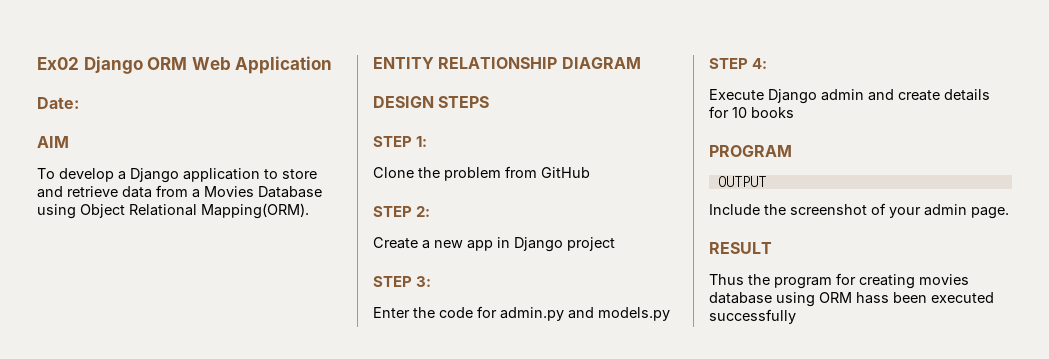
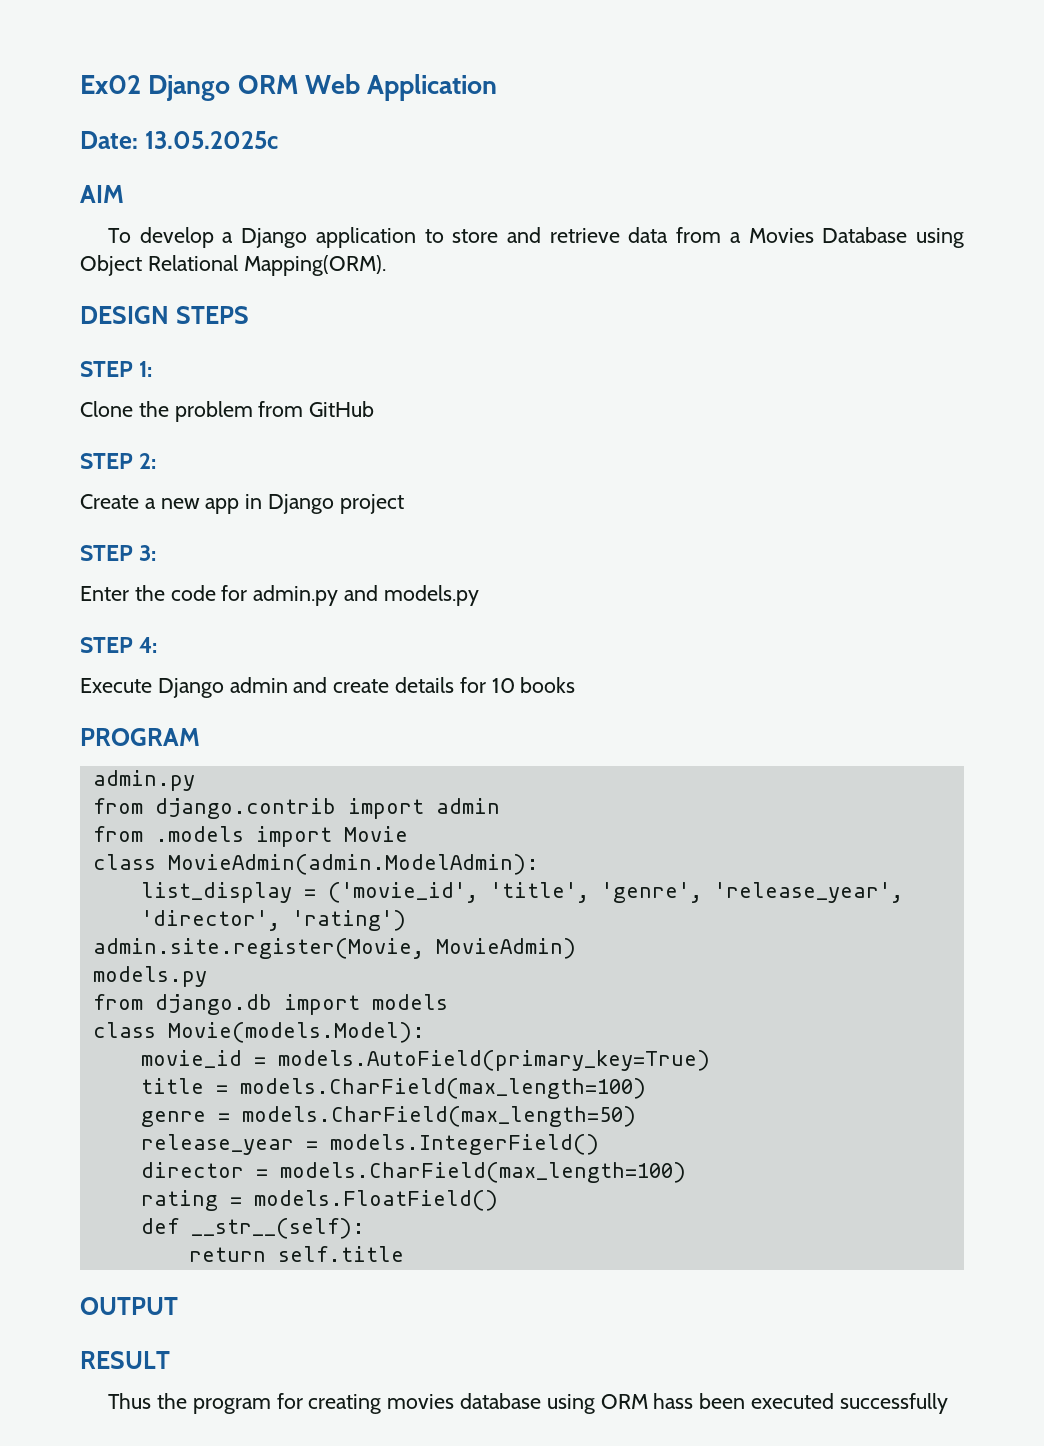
(79, 103) none -> [144,131,278,149] 13.05.2025c
[373,57,641,69] // ENTITY RELATIONSHIP DIAGRAM -> (386, 265) none
[717,176,766,187] [709,203,1009,219] OUTPUT // Include the screenshot of your admin page. -> [92,770,195,791] [92,798,500,819] [92,826,408,847] [92,854,539,875] [140,882,903,903] [140,910,406,931] [92,938,576,959] [92,966,207,987] [92,994,448,1015] [92,1022,425,1043] [140,1050,710,1071] [140,1078,646,1099] [140,1106,636,1127] [140,1134,599,1155] [140,1162,686,1183] [140,1190,498,1211] [140,1218,365,1239] [188,1246,404,1262] [80,1297,178,1315] admin.py // from django.contrib import admin // from .models import Movie // class MovieAdmin(admin.ModelAdmin): // list_display = ('movie_id', 'title', 'genre', 'release_year', 'director', 'rating') // admin.site.register(Movie, MovieAdmin) // models.py // from django.db import models // class Movie(models.Model): // movie_id = models.AutoField(primary_key=True) // title = models.CharField(max_length=100) // genre = models.CharField(max_length=50) // release_year = models.IntegerField() // director = models.CharField(max_length=100) // rating = models.FloatField() // def __str__(self): // return self.title // OUTPUT

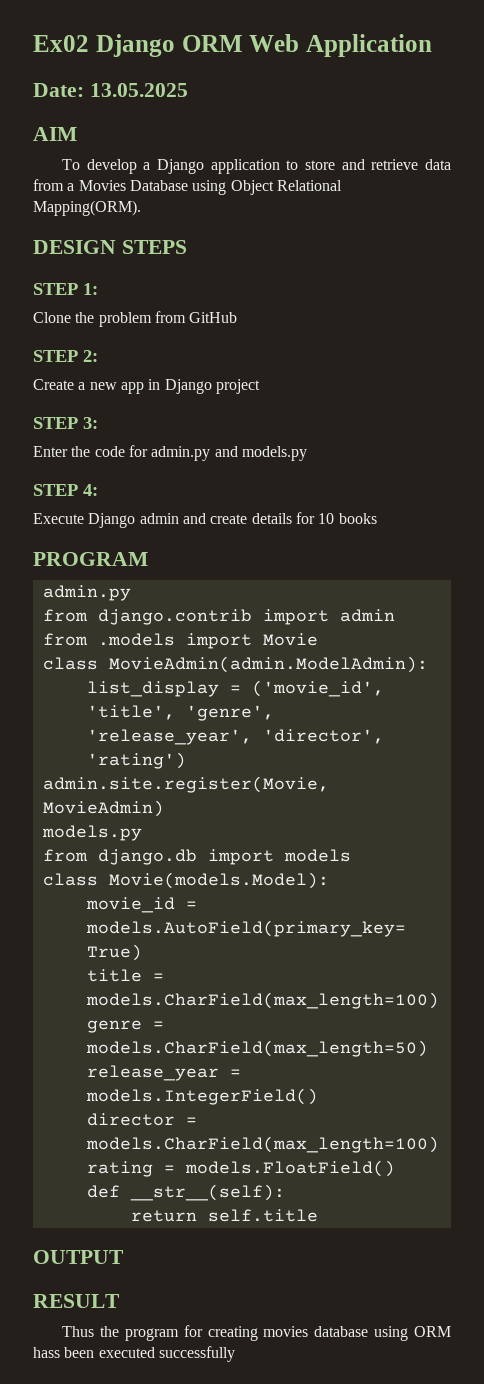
[144,131,278,149] 13.05.2025c -> [89,83,188,97] 13.05.2025

